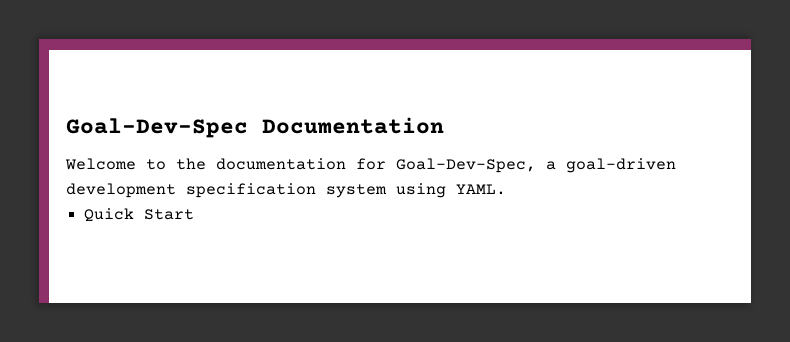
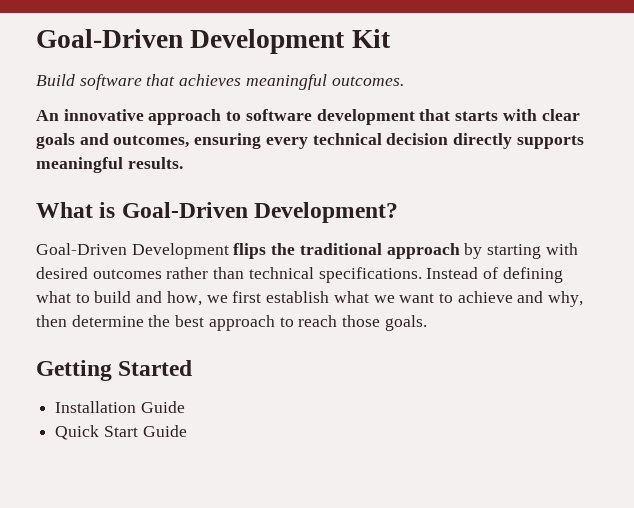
[66,117,444,138] [65,158,676,173] [66,183,506,198] Goal-Dev-Spec Documentation // Welcome to the documentation for Goal-Dev-Spec, a goal-driven development specification system using YAML. -> [36,29,391,54] [36,74,404,90] [36,109,580,125] [36,133,584,149] [36,157,183,173] [36,202,399,223] [36,243,578,259] [36,267,563,283] [36,291,584,307] [36,315,427,331] [36,360,193,381] [55,401,185,413] Goal-Driven Development Kit // Build software that achieves meaningful outcomes. // An innovative approach to software development that starts with clear goals and outcomes, ensuring every technical decision directly supports meaningful results. // What is Goal-Driven Development? // Goal-Driven Development flips the traditional approach by starting with desired outcomes rather than technical specifications. Instead of defining what to build and how, we first establish what we want to achieve and why, then determine the best approach to reach those goals. // Getting Started // Installation Guide
(195, 214) none -> [142,425,187,437] Guide

